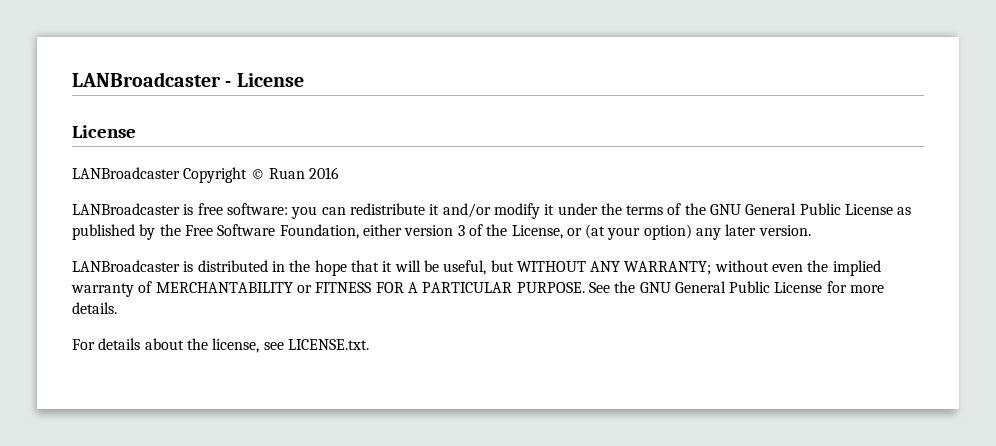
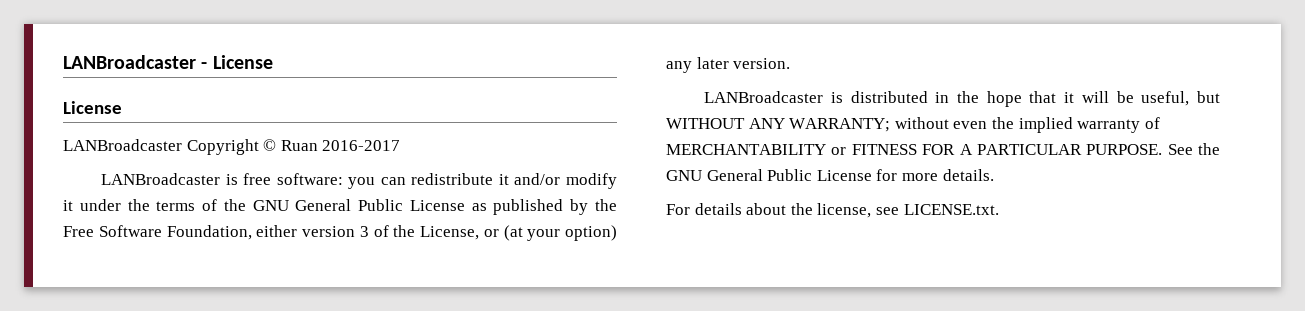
[309,167,340,179] 2016 -> [322,140,401,151] 2016-2017

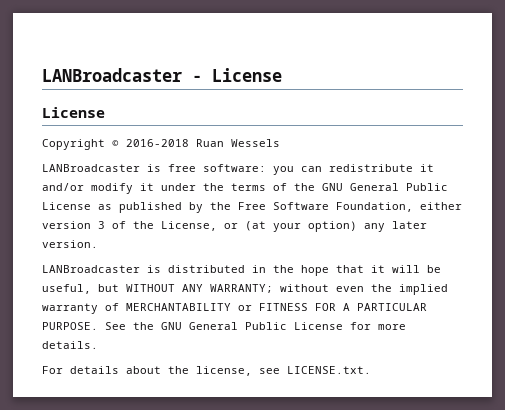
[63,139,182,151] LANBroadcaster -> (105, 112) none
[280,140,401,151] Ruan 2016-2017 -> [126,139,280,147] 2016-2018 Ruan Wessels

